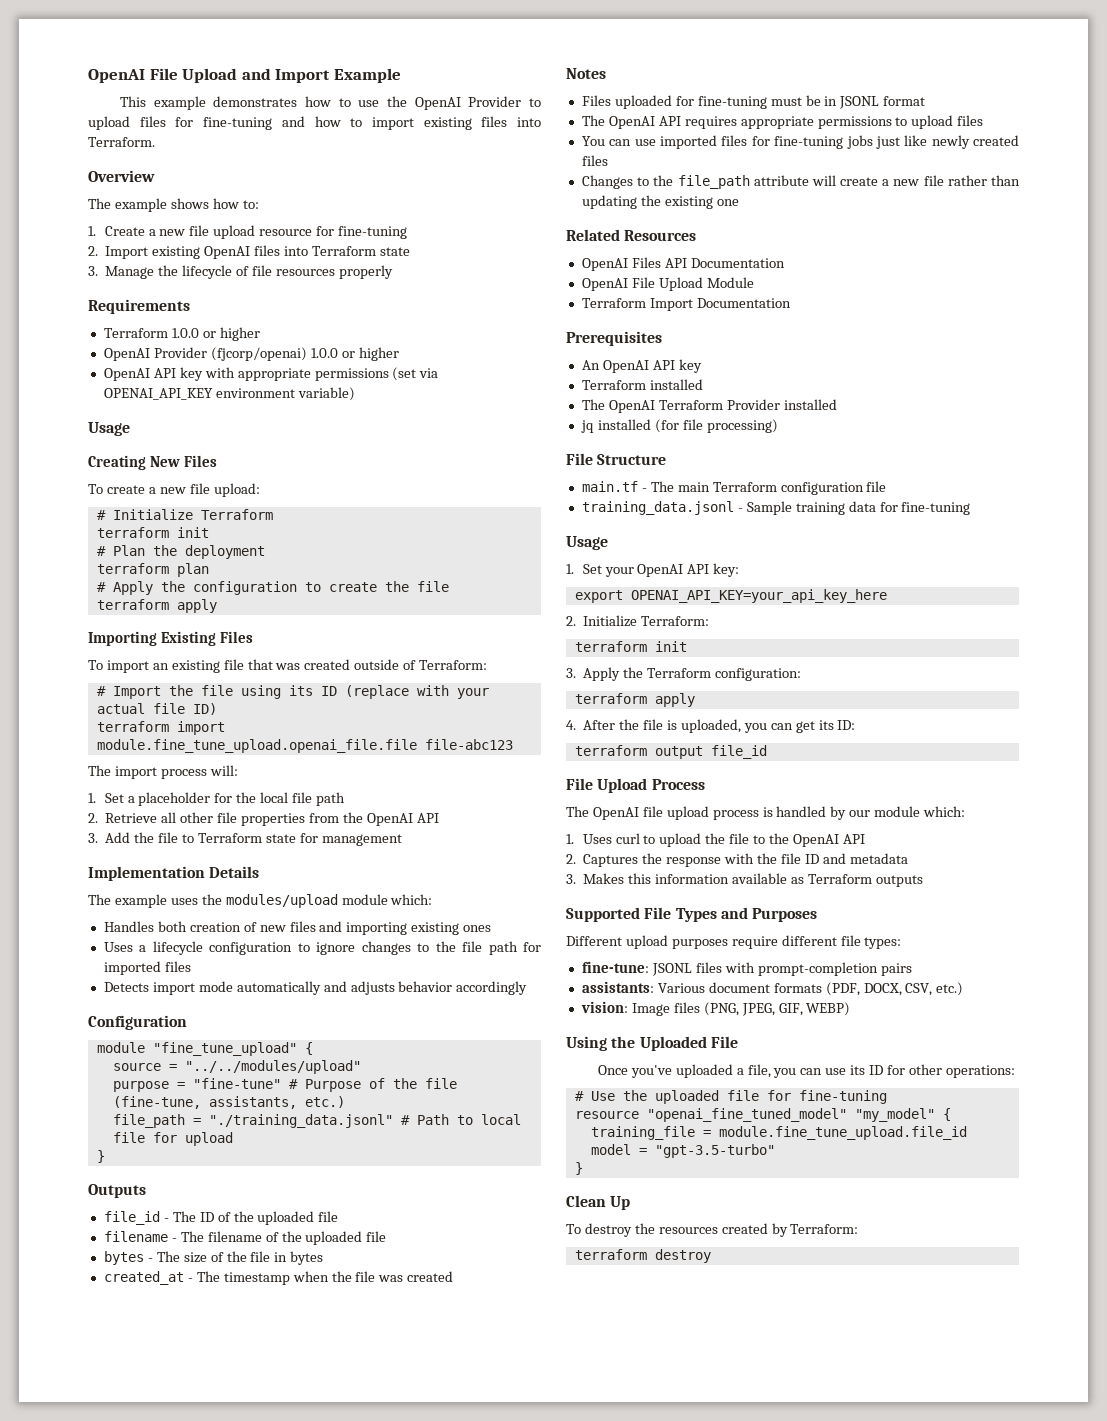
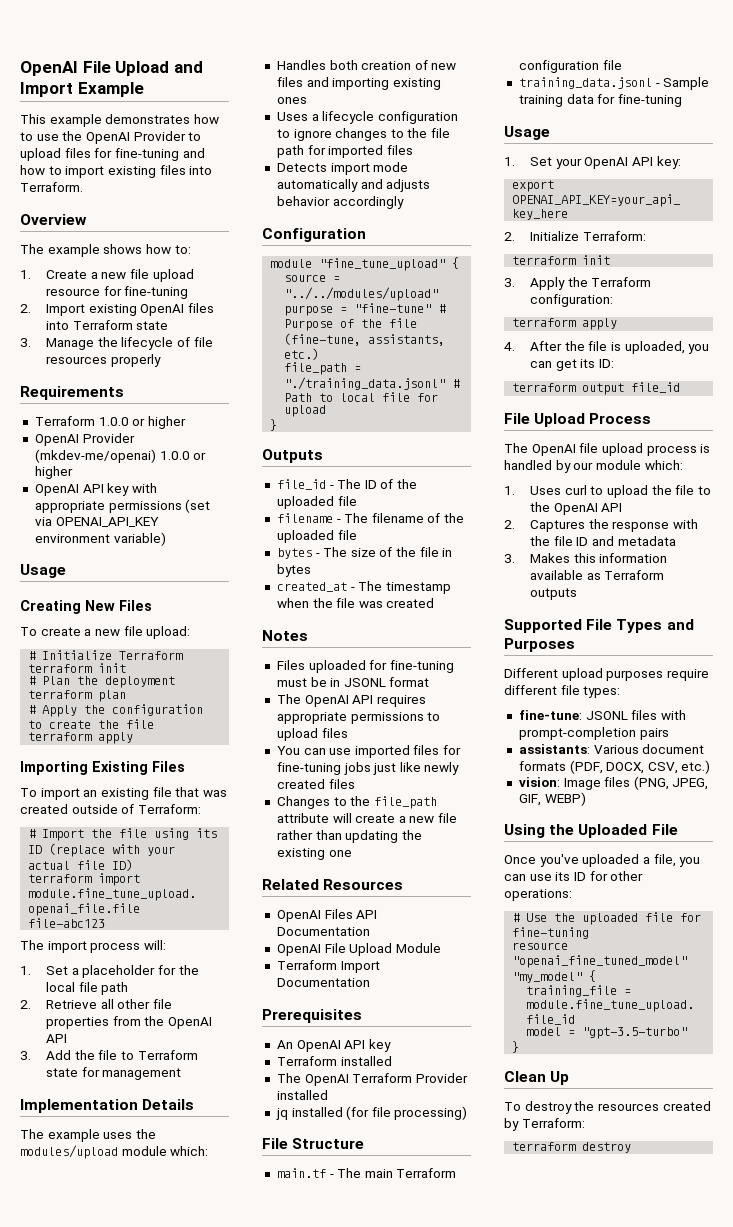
[210,347,307,361] (fjcorp/openai) -> [34,449,156,463] (mkdev-me/openai)

